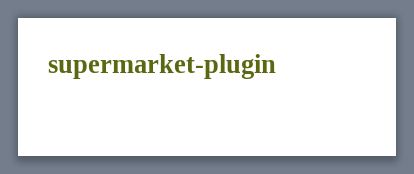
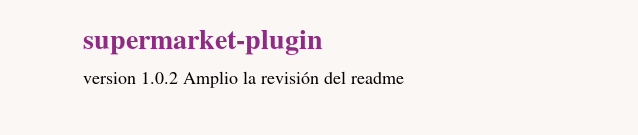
(276, 66) none -> [83,71,404,88] // version 1.0.2 Amplio la revisión del readme

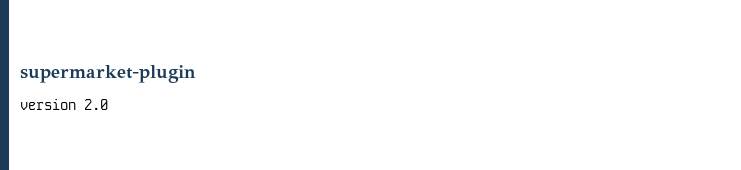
[141,71,404,88] 1.0.2 Amplio la revisión del readme -> [84,99,108,110] 2.0

